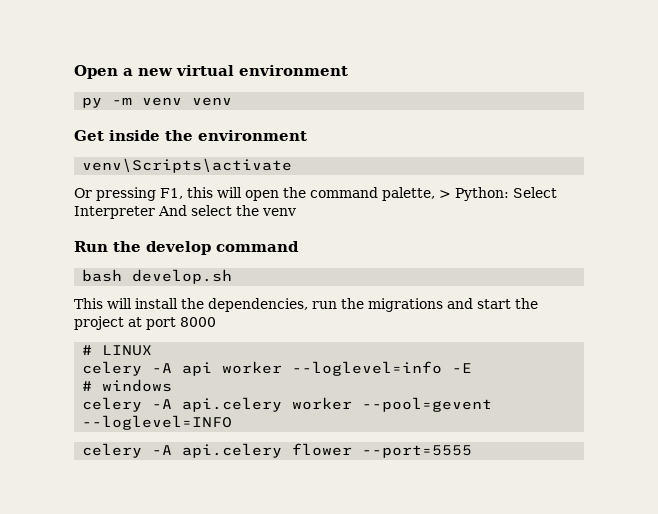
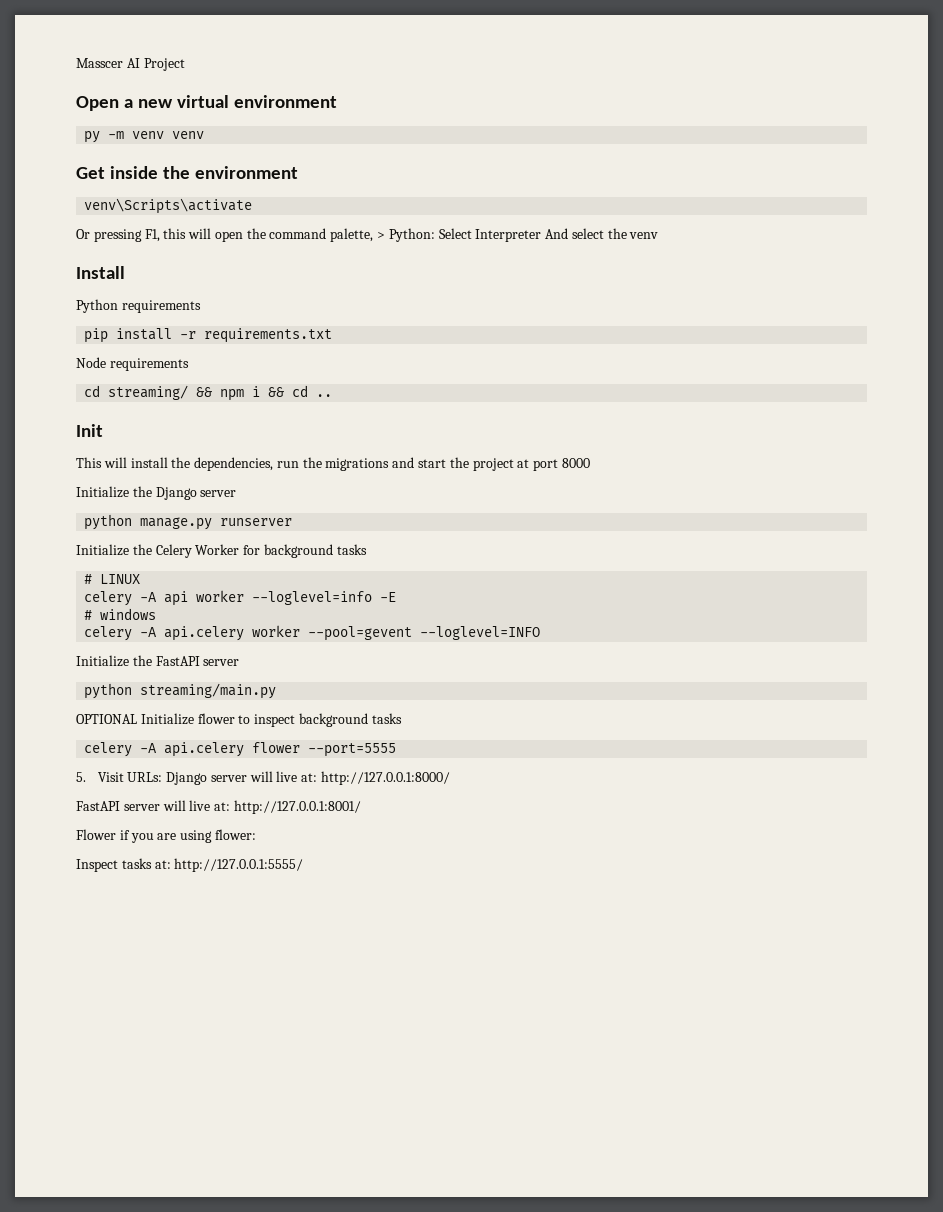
(74, 72) none -> [76,58,185,71] Masscer AI Project //
[74,241,299,255] [82,269,233,284] Run the develop command // bash develop.sh -> [76,266,125,279] [76,299,201,313] [84,328,333,343] [76,357,189,371] [84,385,333,401] [76,424,103,437] Install // Python requirements // pip install -r requirements.txt // Node requirements // cd streaming/ && npm i && cd .. // Init
(216, 322) none -> [76,486,237,500] [84,514,293,530] [76,544,367,558] // Initialize the Django server // python manage.py runserver // Initialize the Celery Worker for background tasks
(233, 422) none -> [76,655,240,667] [84,683,277,699] [76,713,402,727] // Initialize the FastAPI server // python streaming/main.py // OPTIONAL Initialize flower to inspect background tasks
(473, 451) none -> [76,771,451,785] [76,800,361,814] [76,829,256,843] [76,858,304,872] // 5. Visit URLs: Django server will live at: http://127.0.0.1:8000/ // FastAPI server will live at: http://127.0.0.1:8001/ // Flower if you are using flower: // Inspect tasks at: http://127.0.0.1:5555/

